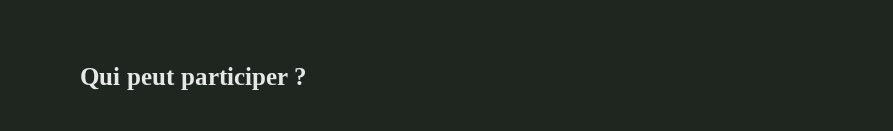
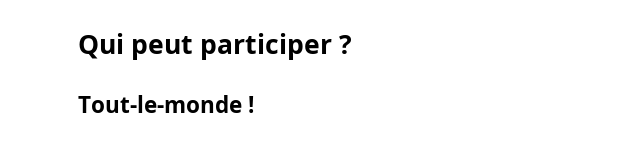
(308, 76) none -> [78,95,255,113] // Tout-le-monde !

